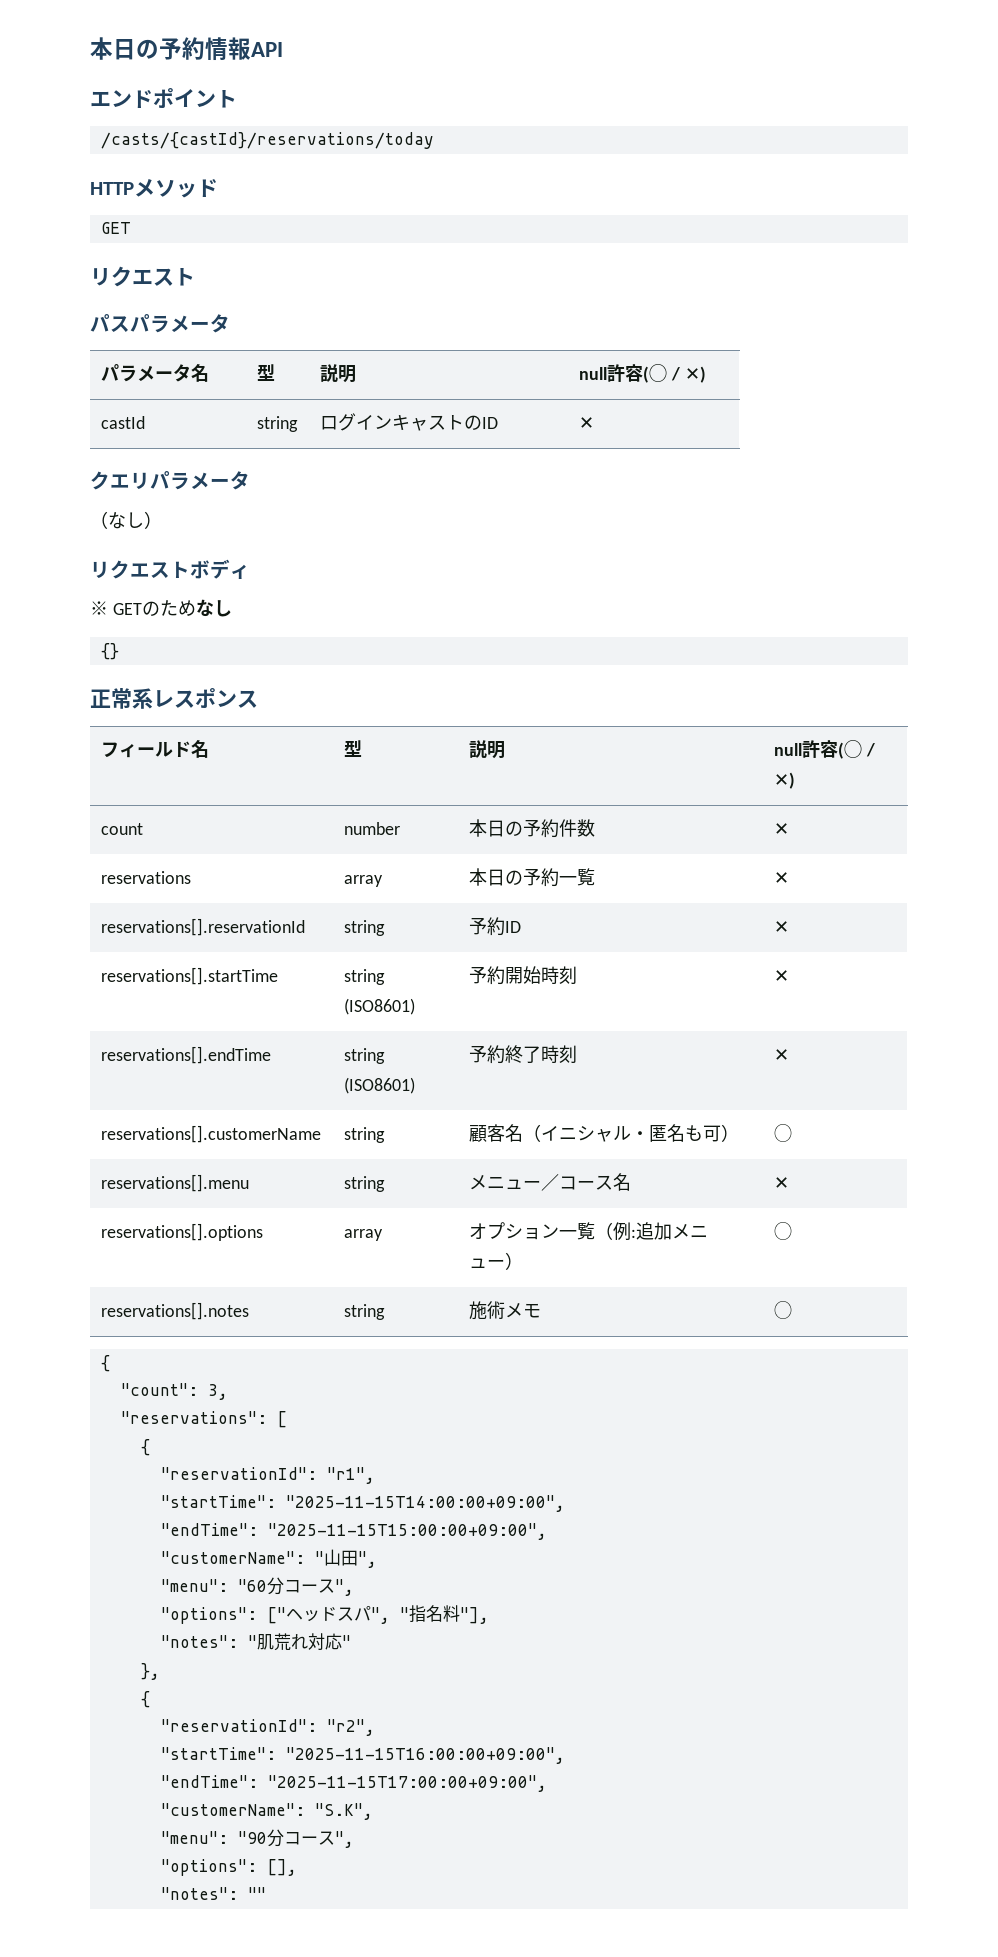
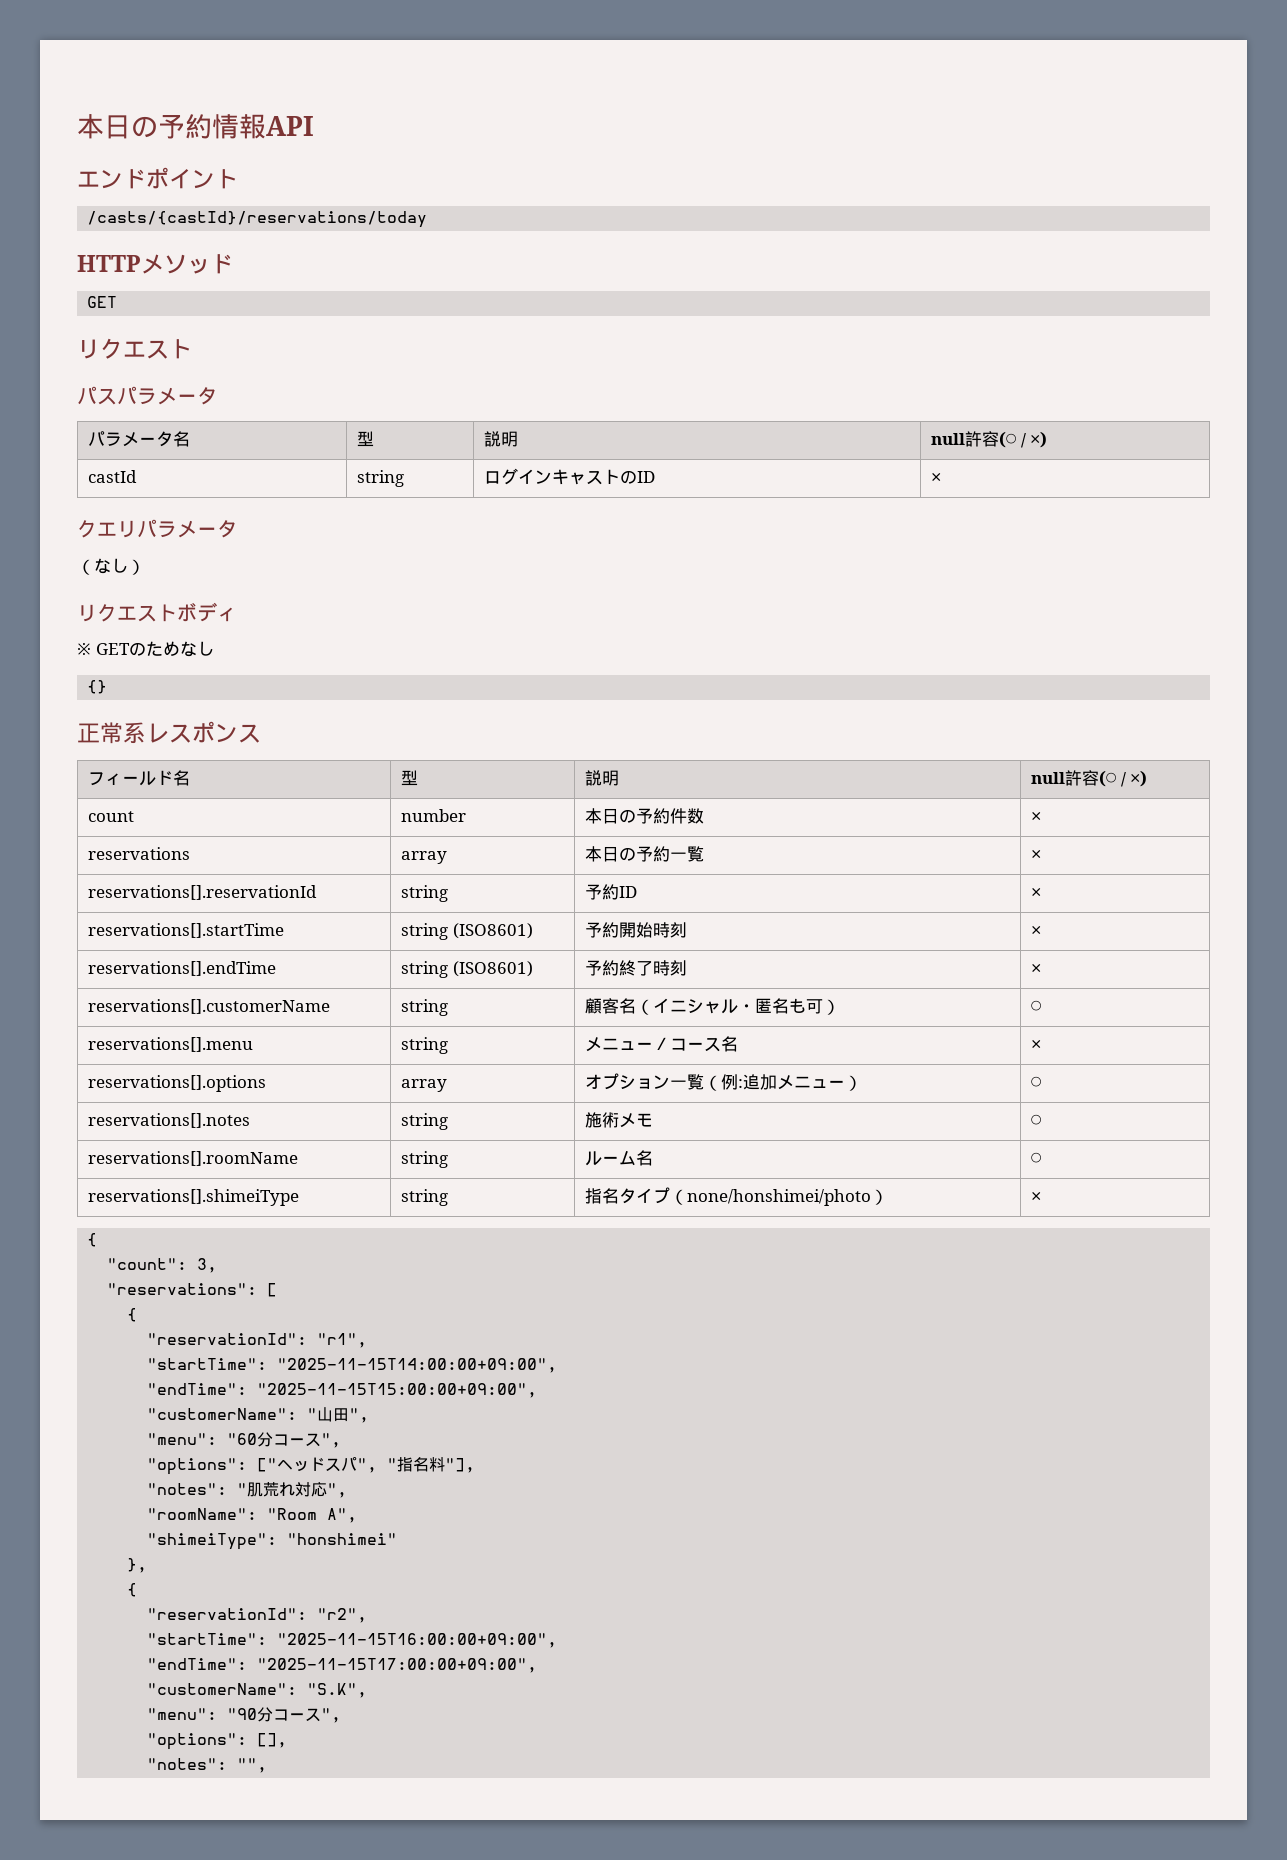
(793, 1310) none -> [88,1151,299,1166] [401,1151,449,1168] [585,1150,654,1166] [1031,1152,1042,1164] [88,1189,300,1206] [401,1189,449,1206] [585,1187,889,1206] [1031,1191,1042,1202] // reservations[].roomName | string | ルーム名 | ◯ // reservations[].shimeiType | string | 指名タイプ（none/honshimei/photo） | ✕
[341,1635,351,1648] " -> [327,1483,348,1498] [147,1508,358,1523] [147,1533,398,1550] ", // "roomName": "Room A", // "shimeiType": "honshimei"
[247,1887,266,1900] "" -> [237,1758,268,1773] "",

